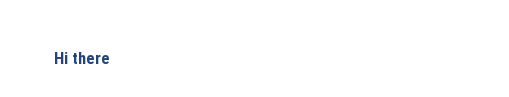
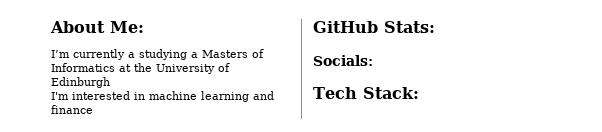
[54,52,111,64] Hi there -> [50,21,144,33] [51,49,264,60] [51,63,230,74] [51,77,110,88] [51,91,274,102] [51,105,93,114] [313,21,435,33] [313,55,373,66] [313,87,419,99] About Me: // I’m currently a studying a Masters of Informatics at the University of Edinburgh // I'm interested in machine learning and finance // GitHub Stats: // Socials: // Tech Stack:

